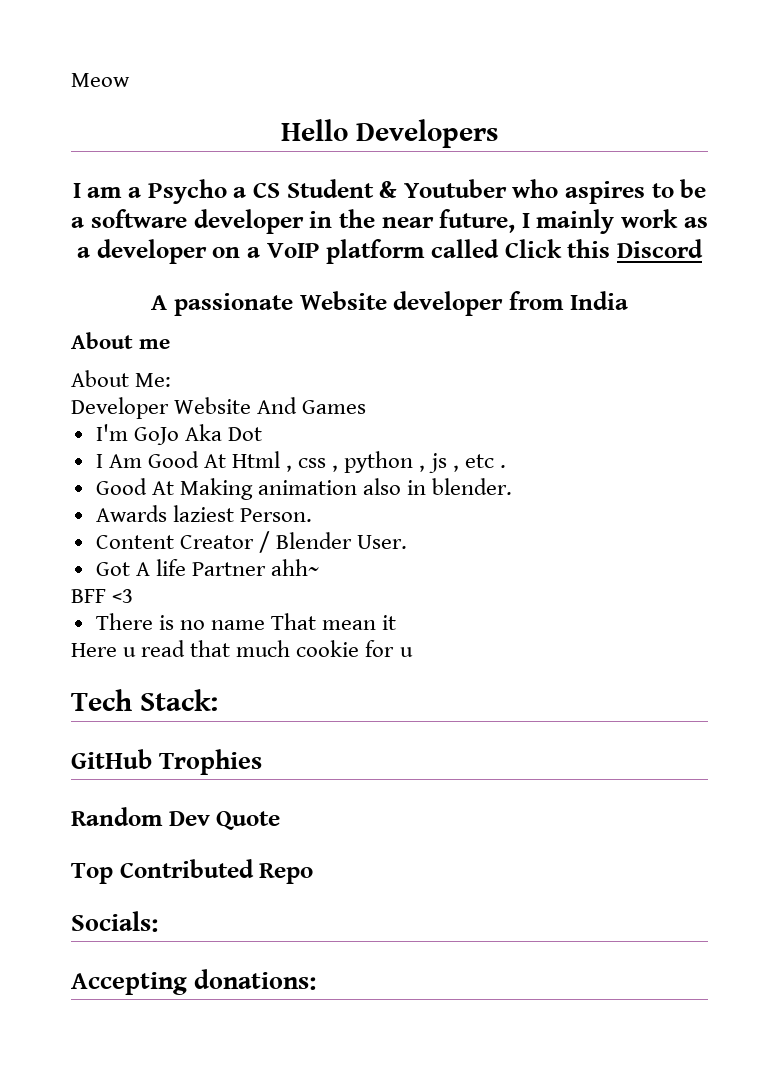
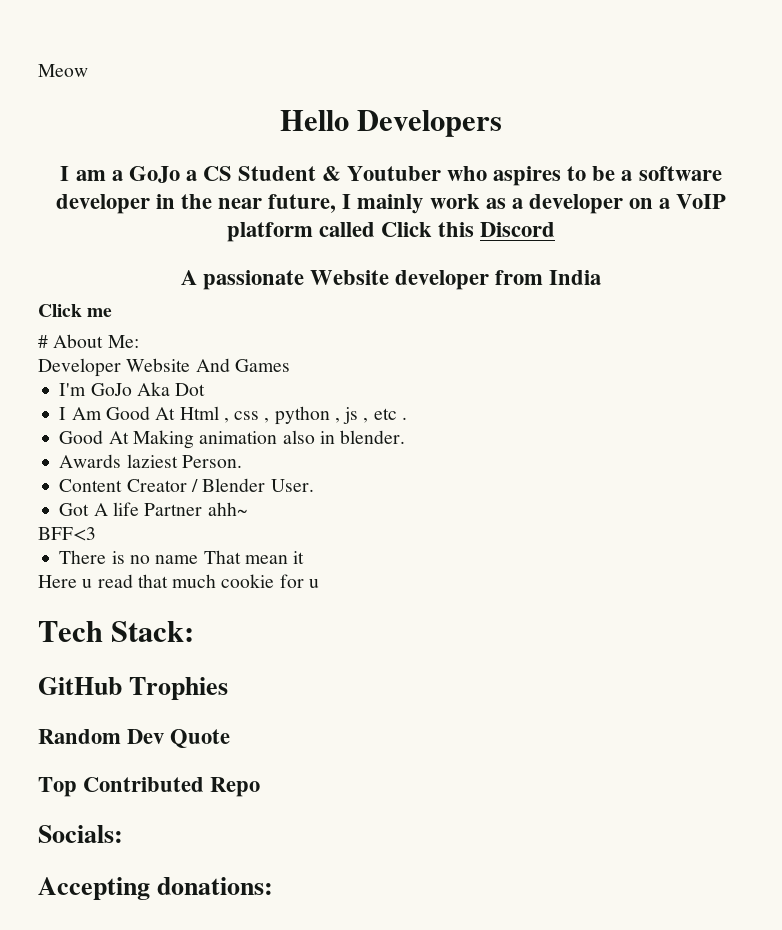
[147,179,227,204] Psycho -> [128,166,180,183] GoJo
[71,332,133,349] About -> [38,304,82,317] Click
(171, 344) none -> [38,335,48,348] #
[71,589,134,603] BFF <3 -> [38,527,96,541] BFF<3

